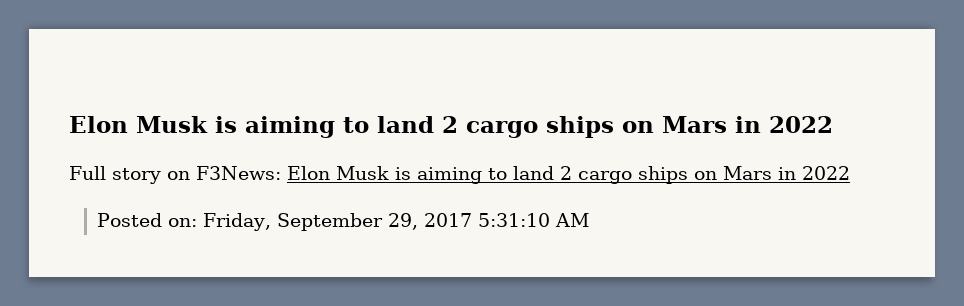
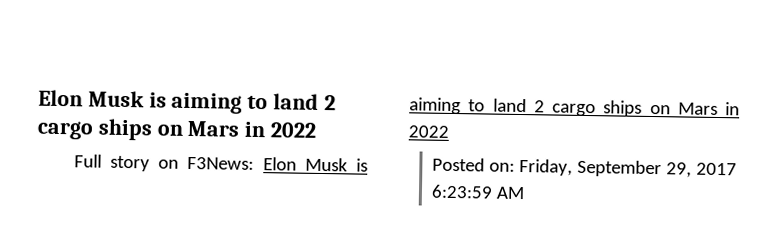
[477,213,550,227] 5:31:10 -> [431,184,494,199] 6:23:59

